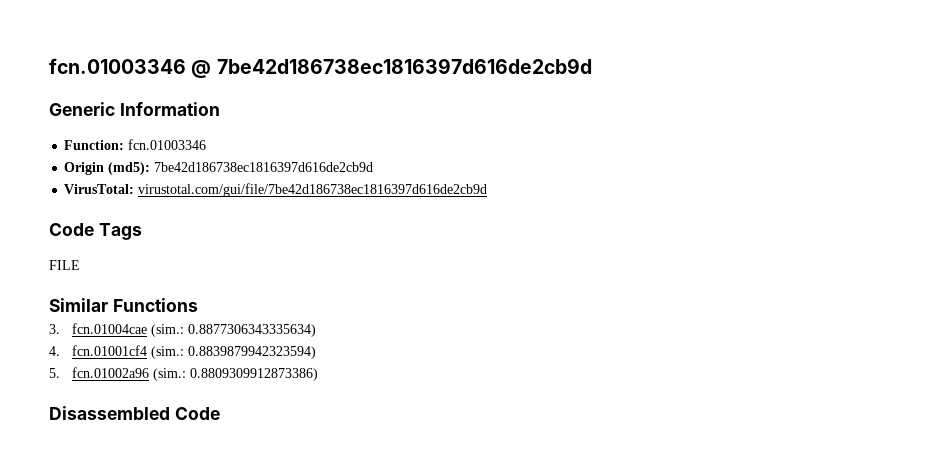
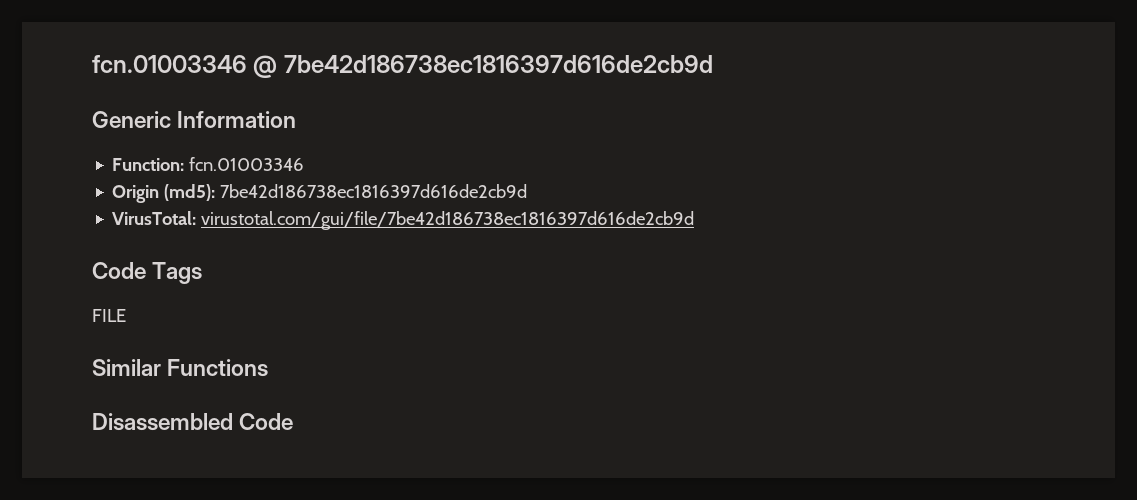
[49,323,317,337] [49,345,317,359] [49,367,319,381] // 3. fcn.01004cae (sim.: 0.8877306343335634) // 4. fcn.01001cf4 (sim.: 0.8839879942323594) // 5. fcn.01002a96 (sim.: 0.8809309912873386) -> (269, 368) none

